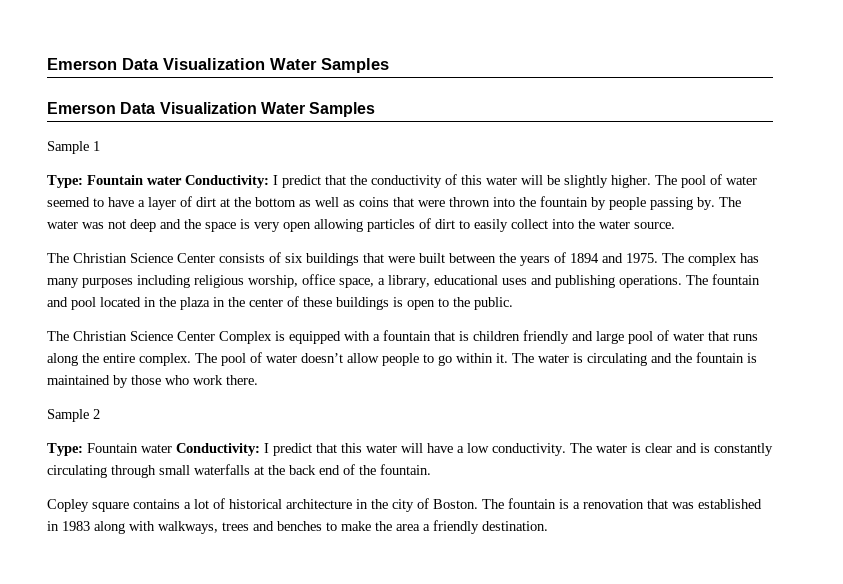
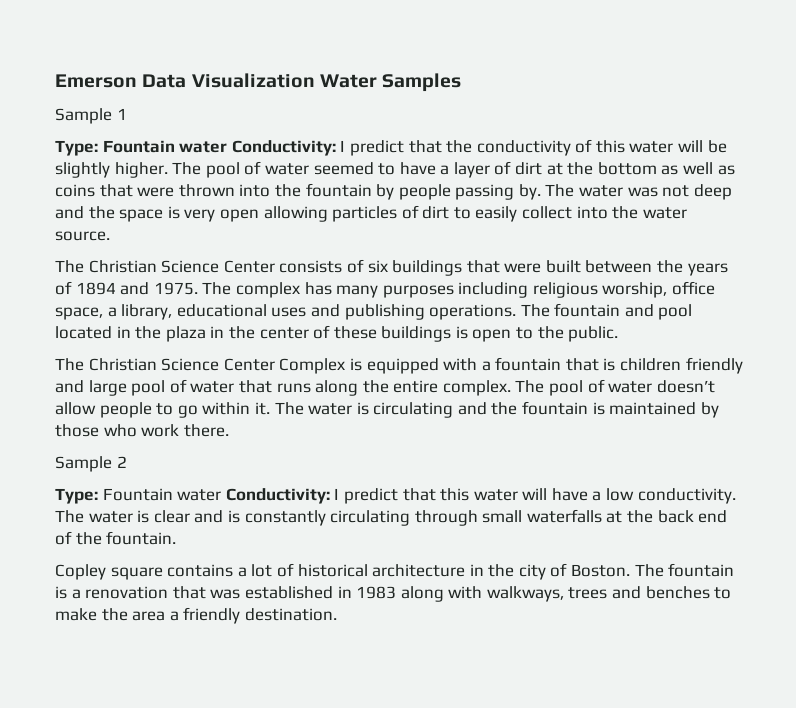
[47,58,389,73] [47,102,376,117] Emerson Data Visualization Water Samples // Emerson Data Visualization Water Samples -> [55,73,462,92] Emerson Data Visualization Water Samples

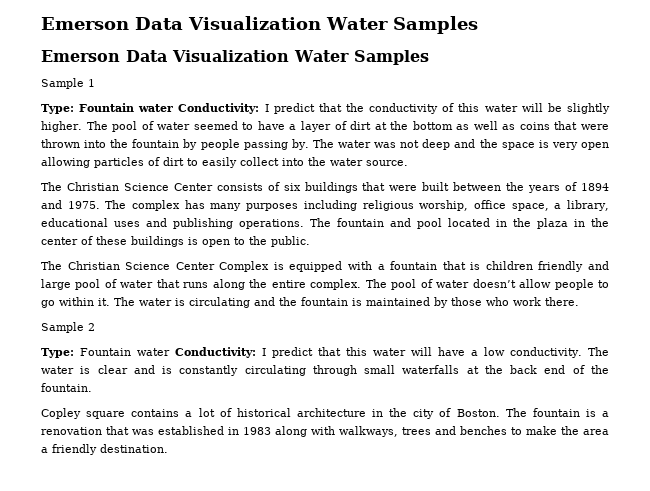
[55,73,462,92] Emerson Data Visualization Water Samples -> [41,16,478,34] [41,50,429,65] Emerson Data Visualization Water Samples // Emerson Data Visualization Water Samples

